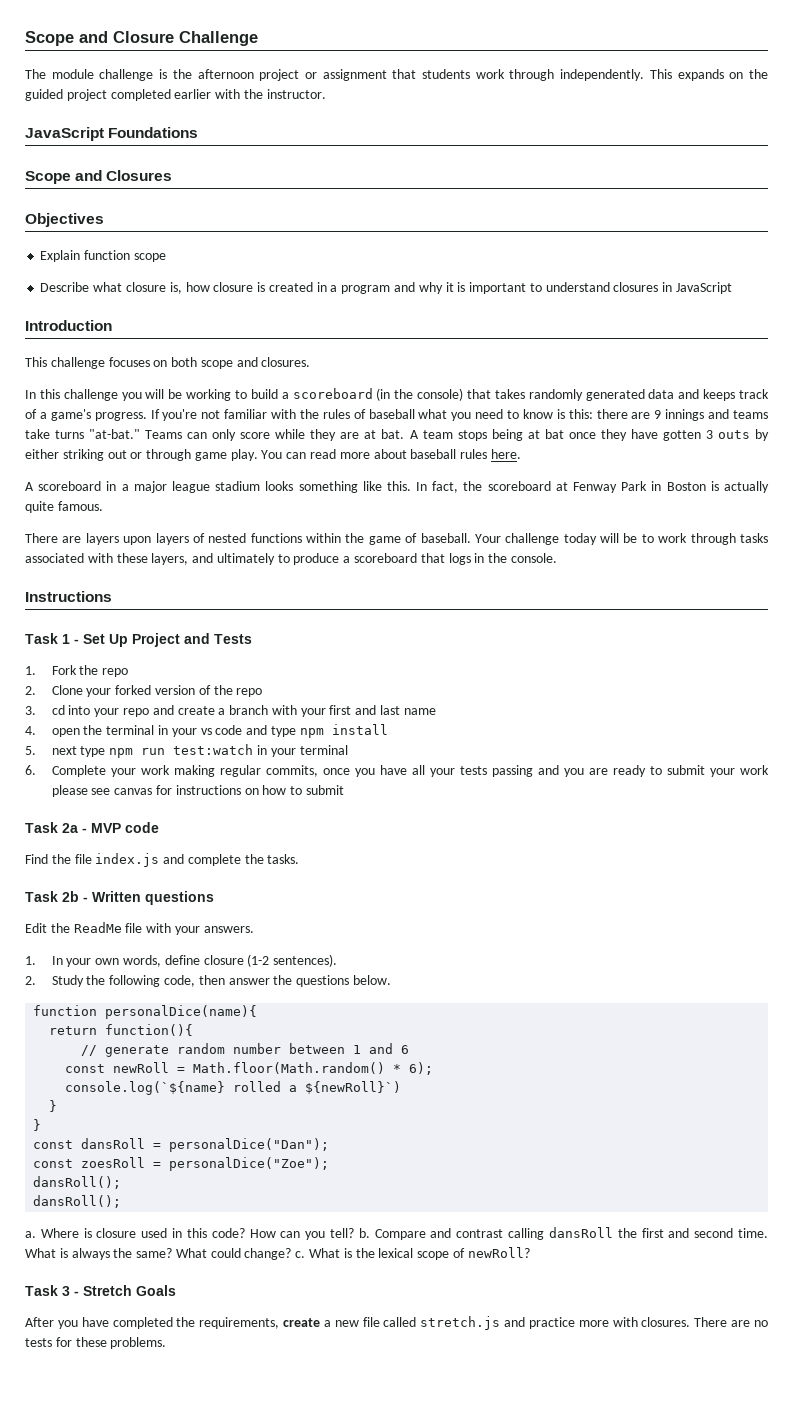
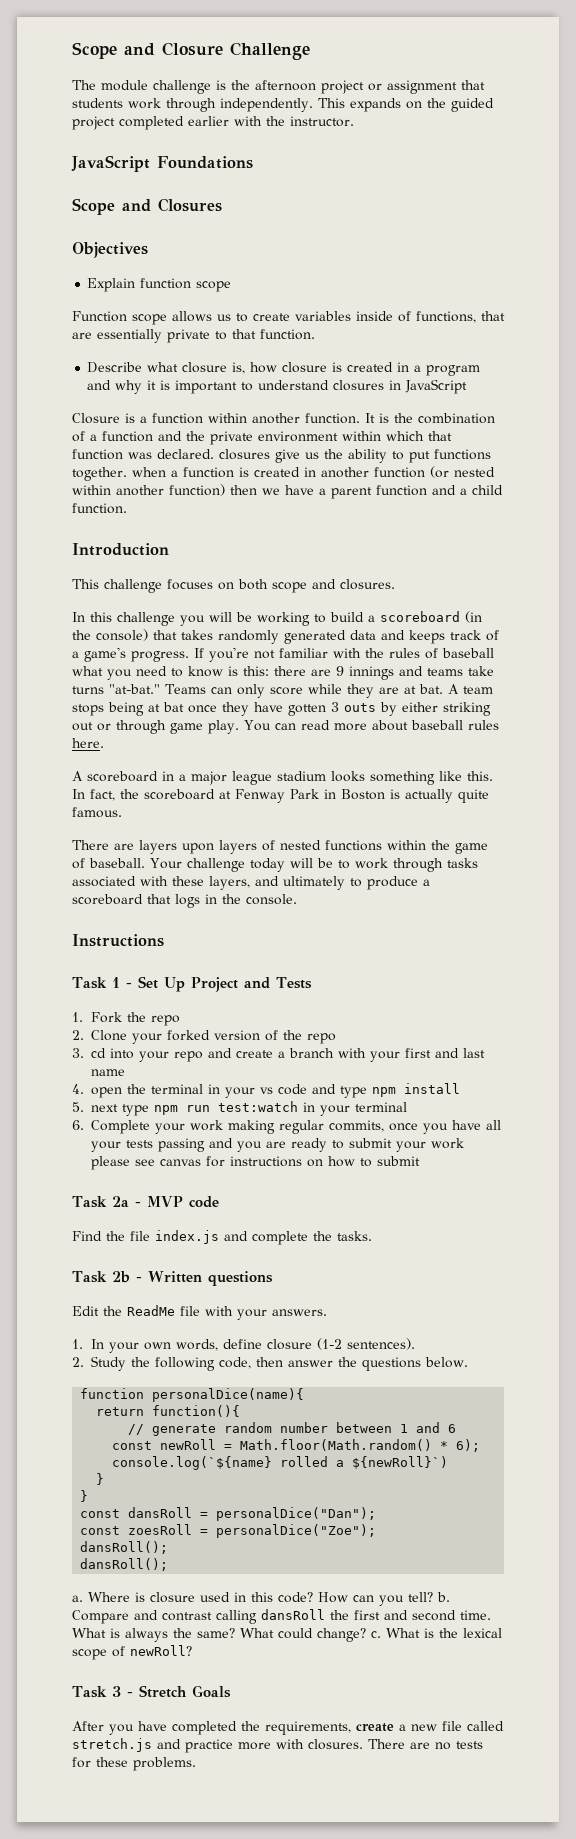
(166, 257) none -> [72,311,505,325] [72,329,315,343] // Function scope allows us to create variables inside of functions, that are essentially private to that function.
(732, 288) none -> [72,413,495,424] [72,431,452,445] [72,449,491,463] [72,466,495,481] [72,484,503,499] [72,503,127,514] // Closure is a function within another function. It is the combination of a function and the private environment within which that function was declared. closures give us the ability to put functions together. when a function is created in another function (or nested within another function) then we have a parent function and a child function.

